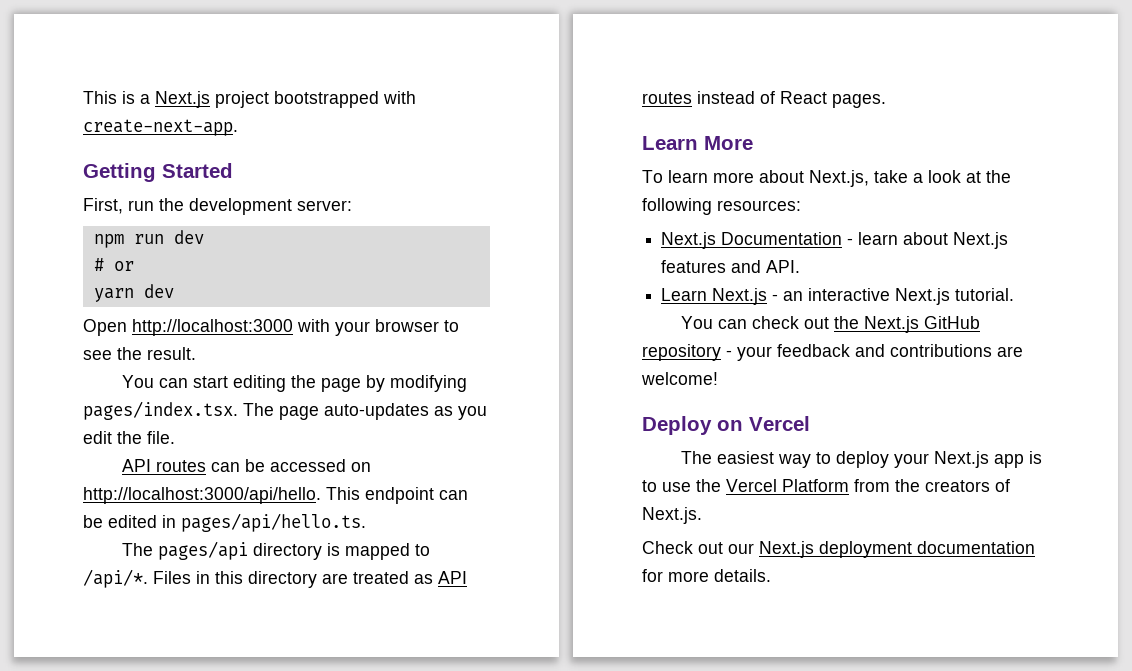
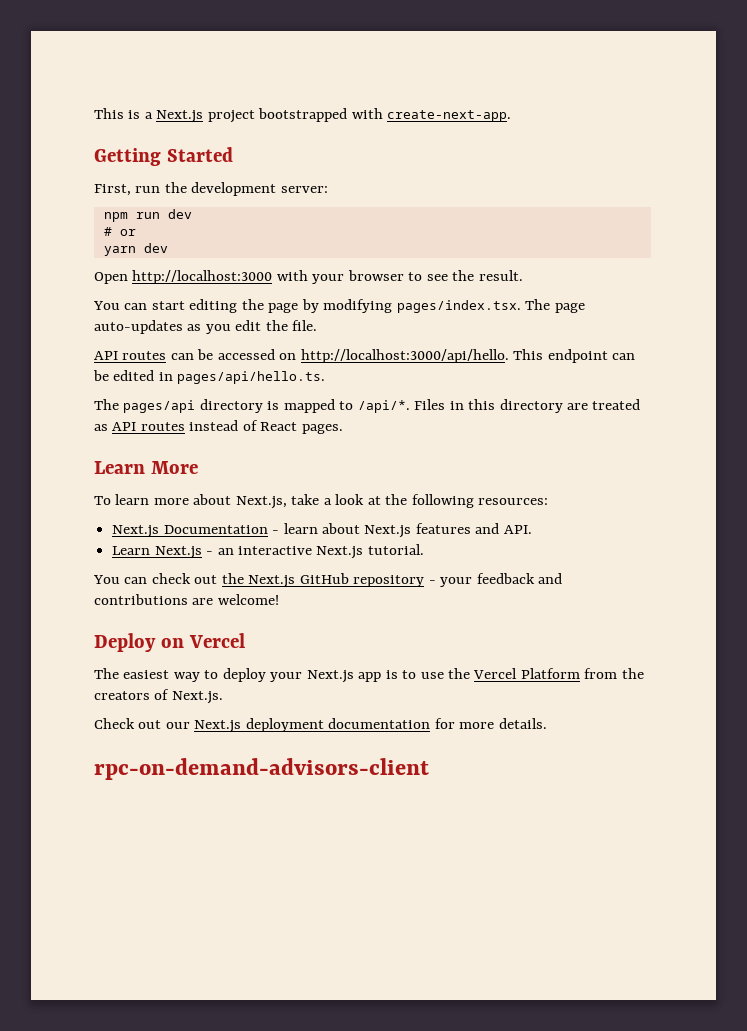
(771, 575) none -> [94,758,429,780] // rpc-on-demand-advisors-client

